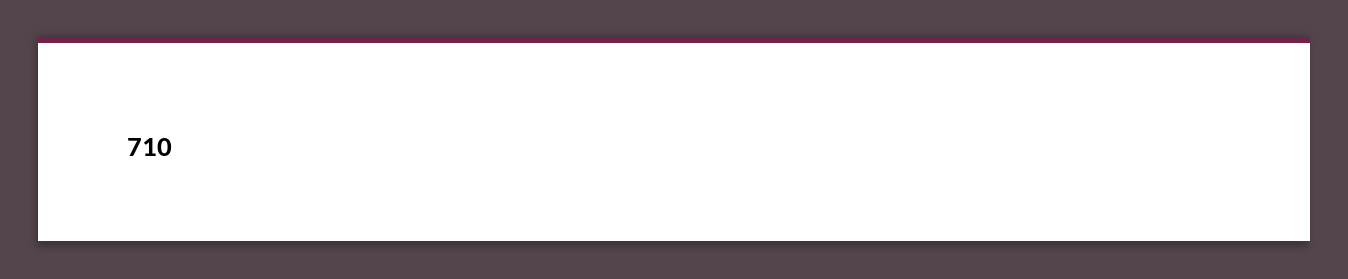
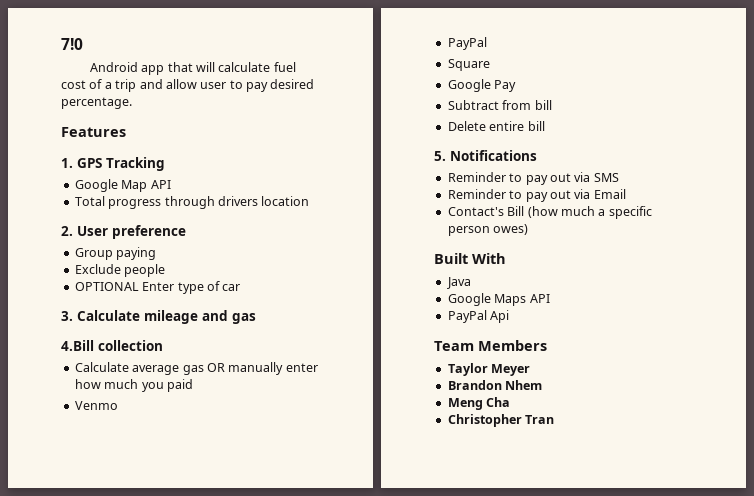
[127,138,172,156] 710 -> [61,38,83,50] [89,62,296,75] [61,79,315,92] [61,97,132,109] [61,127,126,137] [61,157,165,171] [74,179,171,192] [74,196,310,209] [61,225,186,239] [74,247,157,260] [74,264,166,277] [74,281,241,294] [61,310,256,324] [61,340,163,351] [74,362,318,375] [74,379,193,392] [74,401,118,410] [447,37,487,50] [447,59,490,71] [447,79,517,92] [447,100,552,110] [447,121,545,131] [434,150,537,161] [447,172,619,185] [447,189,626,202] [447,206,652,219] [447,224,529,236] [434,253,506,264] [446,277,471,289] [447,293,550,306] [447,310,510,323] [434,340,547,351] [447,363,531,376] [447,380,543,390] [447,397,511,410] [447,414,555,427] 7!0 // Android app that will calculate fuel cost of a trip and allow user to pay desired percentage. // Features // 1. GPS Tracking // Google Map API // Total progress through drivers location // 2. User preference // Group paying // Exclude people // OPTIONAL Enter type of car // 3. Calculate mileage and gas // 4.Bill collection // Calculate average gas OR manually enter how much you paid // Venmo // PayPal // Square // Google Pay // Subtract from bill // Delete entire bill // 5. Notifications // Reminder to pay out via SMS // Reminder to pay out via Email // Contact's Bill (how much a specific person owes) // Built With // Java // Google Maps API // PayPal Api // Team Members // Taylor Meyer // Brandon Nhem // Meng Cha // Christopher Tran

